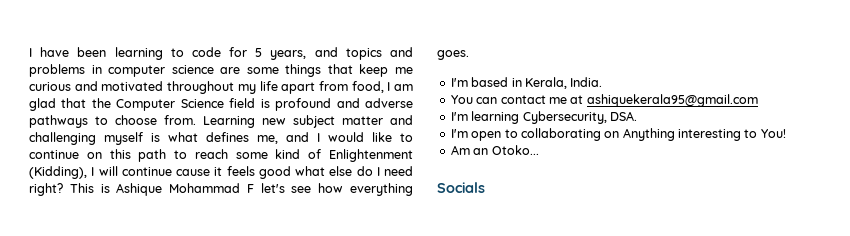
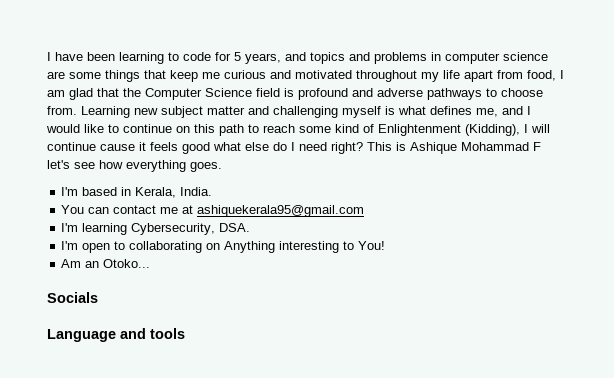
(485, 187) none -> [47,328,185,342] // Language and tools

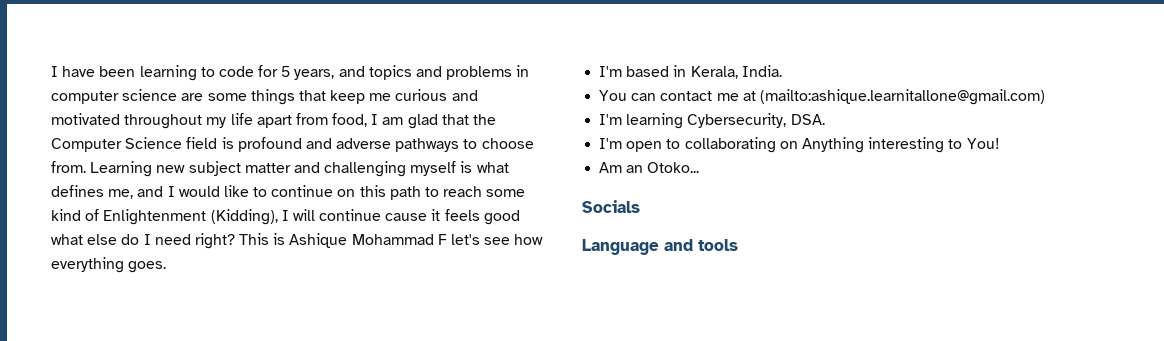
[197,205,365,217] ashiquekerala95@gmail.com -> [759,89,1045,105] (mailto:ashique.learnitallone@gmail.com)

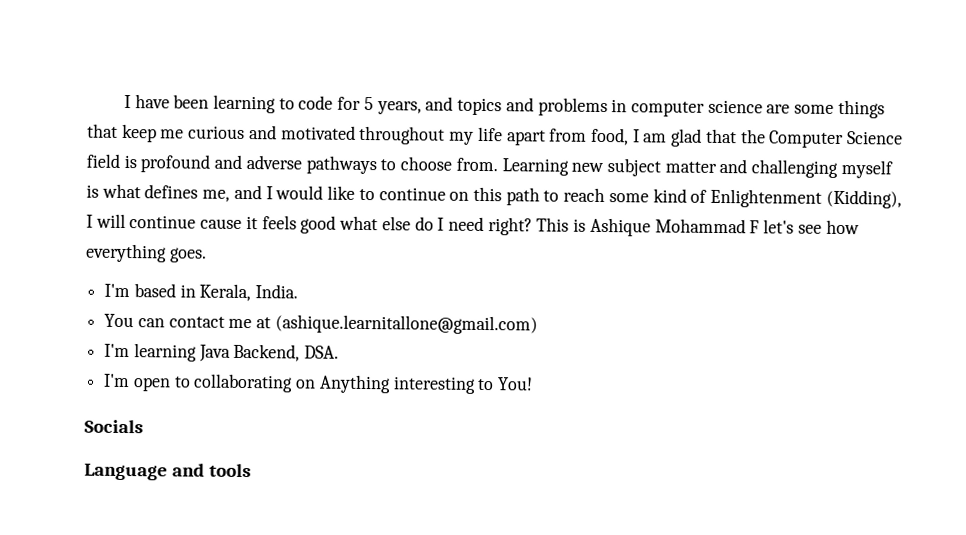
[759,89,1045,105] (mailto:ashique.learnitallone@gmail.com) -> [274,314,538,335] (ashique.learnitallone@gmail.com)
[687,113,787,128] Cybersecurity, -> [198,343,301,362] Java Backend,
[599,162,700,173] // Am an Otoko... -> (534, 384) none

